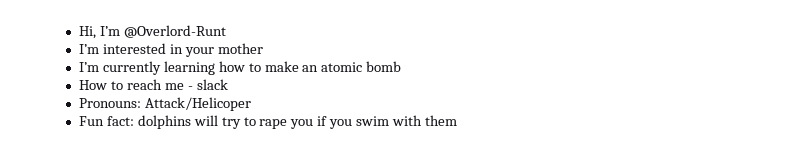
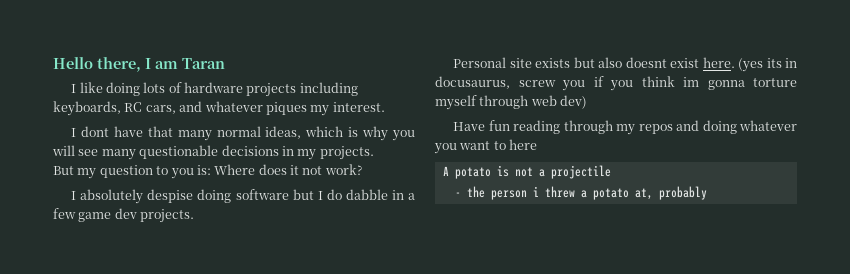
[78,25,226,39] [78,43,263,57] [78,61,402,75] [78,79,228,90] [78,97,251,111] [78,115,457,129] Hi, I’m @Overlord-Runt // I’m interested in your mother // I’m currently learning how to make an atomic bomb // How to reach me - slack // Pronouns: Attack/Helicoper // Fun fact: dolphins will try to rape you if you swim with them -> [53,57,225,72] [71,82,358,97] [53,101,385,116] [71,126,415,141] [52,145,374,160] [53,164,362,179] [71,189,416,204] [53,208,195,223] [453,57,797,72] [435,76,797,91] [435,95,588,110] [453,120,797,135] [434,139,538,154] [442,165,611,179] [454,186,707,200] Hello there, I am Taran // I like doing lots of hardware projects including keyboards, RC cars, and whatever piques my interest. // I dont have that many normal ideas, which is why you will see many questionable decisions in my projects. // But my question to you is: Where does it not work? // I absolutely despise doing software but I do dabble in a few game dev projects. // Personal site exists but also doesnt exist here. (yes its in docusaurus, screw you if you think im gonna torture myself through web dev) // Have fun reading through my repos and doing whatever you want to here // A potato is not a projectile // - the person i threw a potato at, probably

